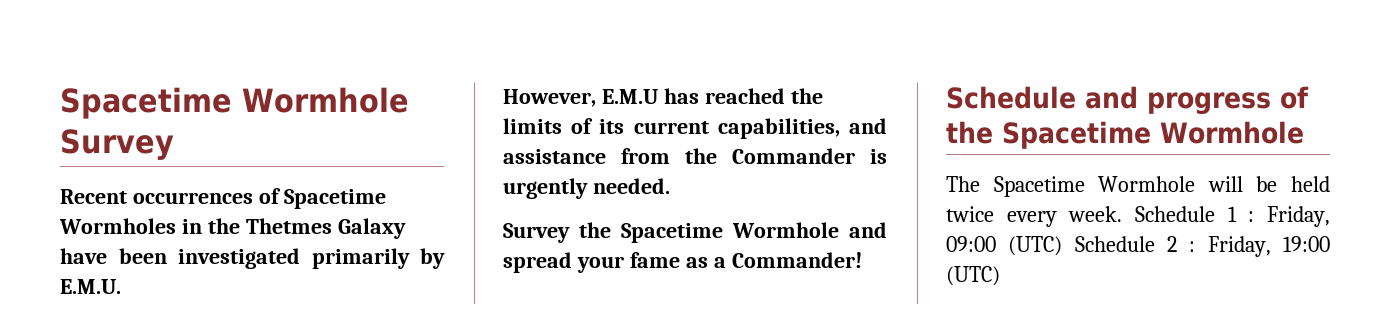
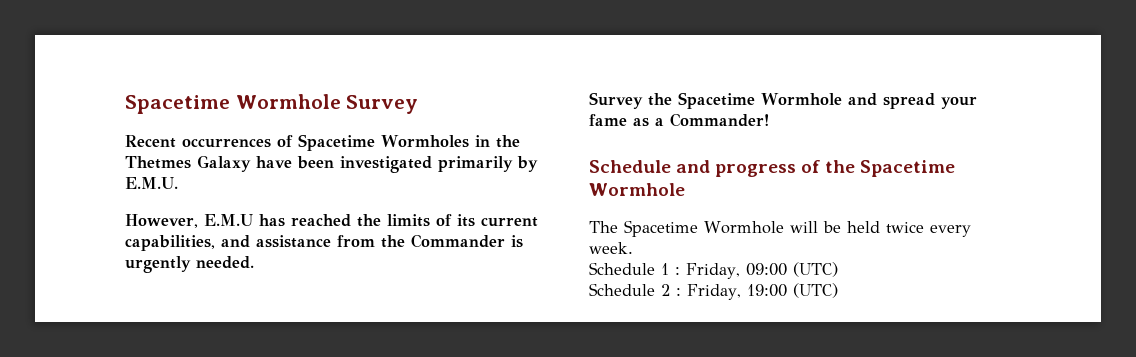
(1123, 214) none -> (633, 248) //
(1063, 246) none -> (838, 269) //

